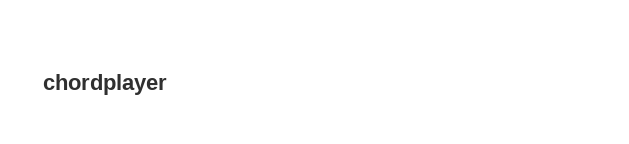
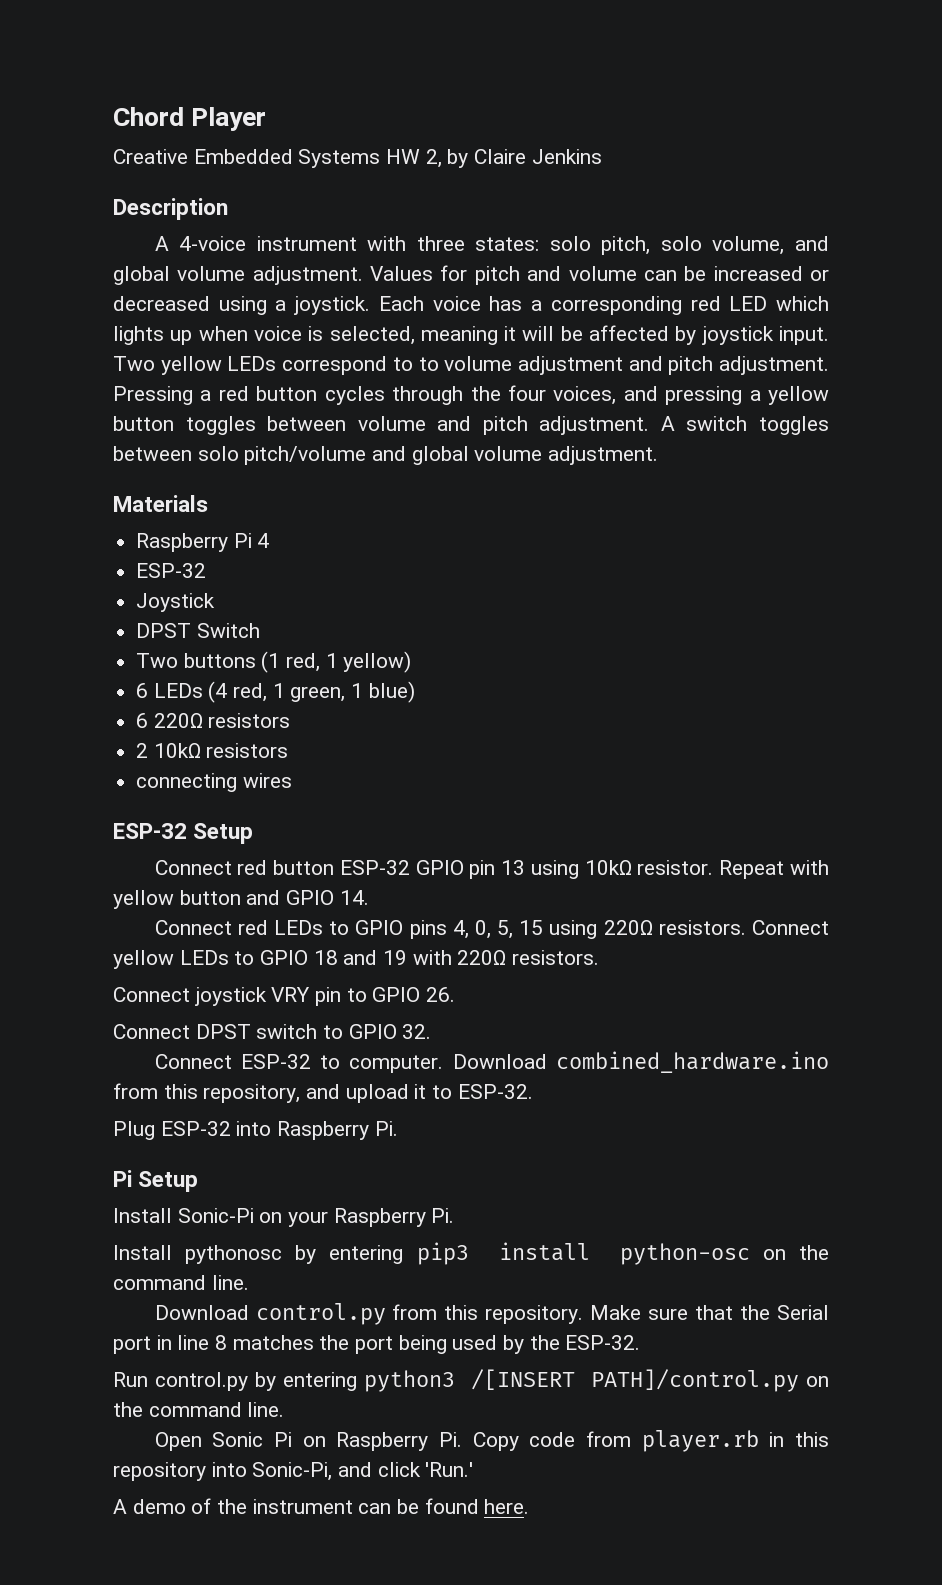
[43,74,167,95] chordplayer -> [113,107,267,131] [113,149,602,168] [113,198,228,220] [154,236,829,255] [113,265,830,285] [113,296,830,315] [113,325,829,345] [113,356,829,375] [113,385,829,405] [113,416,829,435] [113,446,659,465] [113,495,208,512] [136,533,270,552] [136,563,207,578] [136,593,216,612] [136,623,260,638] [136,651,412,673] [136,681,415,703] [136,713,291,728] [136,743,289,758] [136,773,292,792] [113,823,254,844] [154,860,829,879] [113,890,369,909] [154,920,829,939] [113,950,600,969] [113,987,456,1006] [113,1024,432,1039] [154,1051,829,1073] [113,1083,533,1103] [113,1121,398,1140] [113,1170,199,1192] [113,1208,455,1227] [113,1242,829,1265] [113,1275,249,1290] [154,1303,829,1325] [113,1335,641,1354] [113,1369,829,1392] [113,1402,285,1417] [154,1430,830,1452] [113,1462,474,1481] [113,1498,530,1514] Chord Player // Creative Embedded Systems HW 2, by Claire Jenkins // Description // A 4-voice instrument with three states: solo pitch, solo volume, and global volume adjustment. Values for pitch and volume can be increased or decreased using a joystick. Each voice has a corresponding red LED which lights up when voice is selected, meaning it will be affected by joystick input. Two yellow LEDs correspond to to volume adjustment and pitch adjustment. Pressing a red button cycles through the four voices, and pressing a yellow button toggles between volume and pitch adjustment. A switch toggles between solo pitch/volume and global volume adjustment. // Materials // Raspberry Pi 4 // ESP-32 // Joystick // DPST Switch // Two buttons (1 red, 1 yellow) // 6 LEDs (4 red, 1 green, 1 blue) // 6 220Ω resistors // 2 10kΩ resistors // connecting wires // ESP-32 Setup // Connect red button ESP-32 GPIO pin 13 using 10kΩ resistor. Repeat with yellow button and GPIO 14. // Connect red LEDs to GPIO pins 4, 0, 5, 15 using 220Ω resistors. Connect yellow LEDs to GPIO 18 and 19 with 220Ω resistors. // Connect joystick VRY pin to GPIO 26. // Connect DPST switch to GPIO 32. // Connect ESP-32 to computer. Download combined_hardware.ino from this repository, and upload it to ESP-32. // Plug ESP-32 into Raspberry Pi. // Pi Setup // Install Sonic-Pi on your Raspberry Pi. // Install pythonosc by entering pip3 install python-osc on the command line. // Download control.py from this repository. Make sure that the Serial port in line 8 matches the port being used by the ESP-32. // Run control.py by entering python3 /[INSERT PATH]/control.py on the command line. // Open Sonic Pi on Raspberry Pi. Copy code from player.rb in this repository into Sonic-Pi, and click 'Run.' // A demo of the instrument can be found here.

